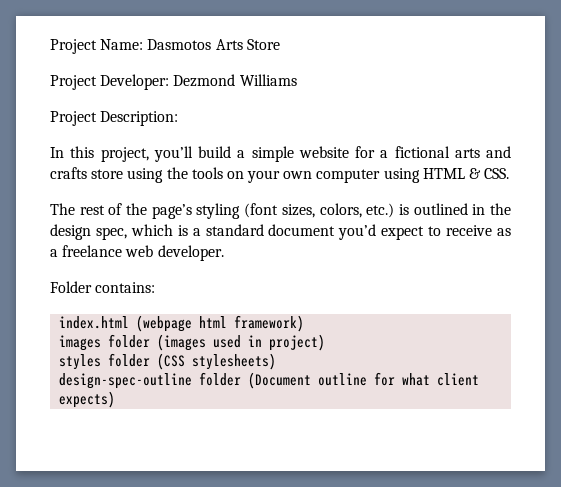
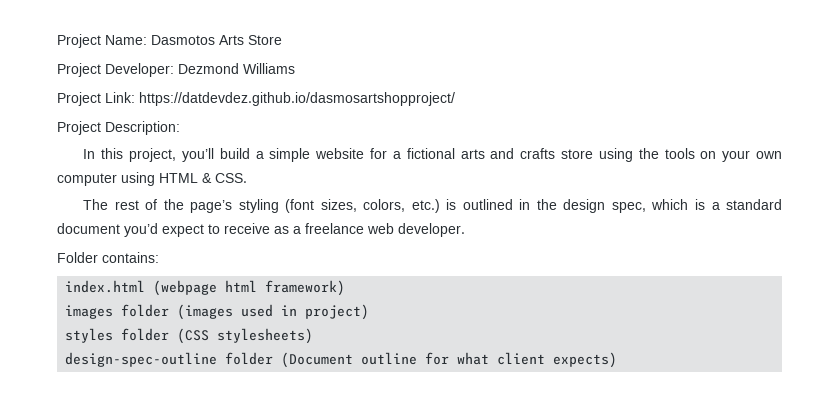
(297, 80) none -> [57,92,455,106] // Project Link: https://datdevdez.github.io/dasmosartshopproject/

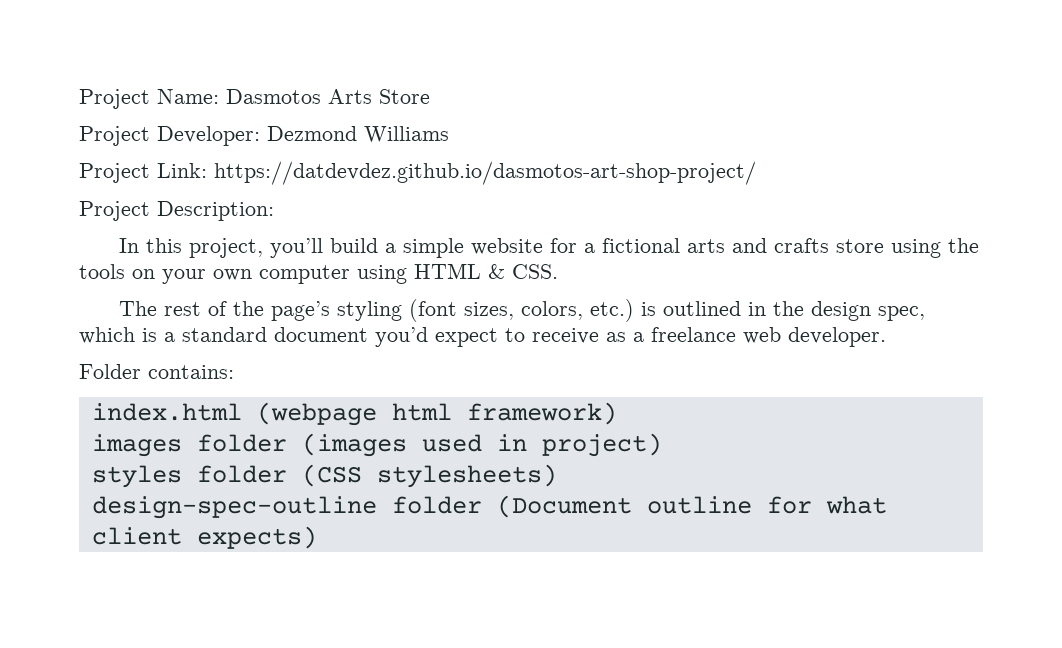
[139,92,455,106] https://datdevdez.github.io/dasmosartshopproject/ -> [214,161,756,185] https://datdevdez.github.io/dasmotos-art-shop-project/

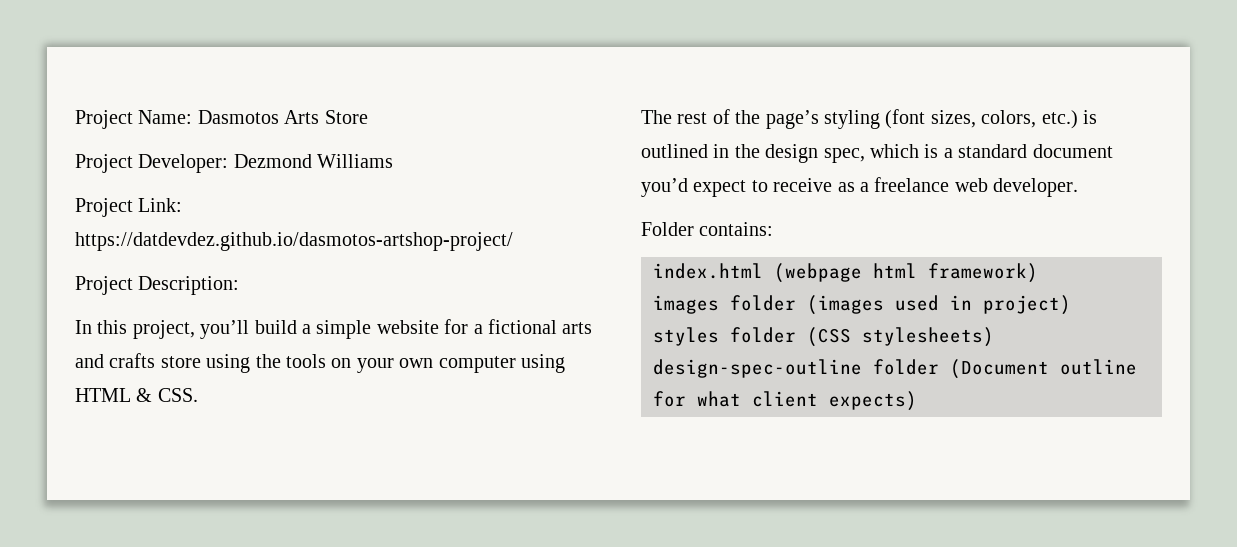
[214,161,756,185] https://datdevdez.github.io/dasmotos-art-shop-project/ -> [75,232,513,251] https://datdevdez.github.io/dasmotos-artshop-project/

